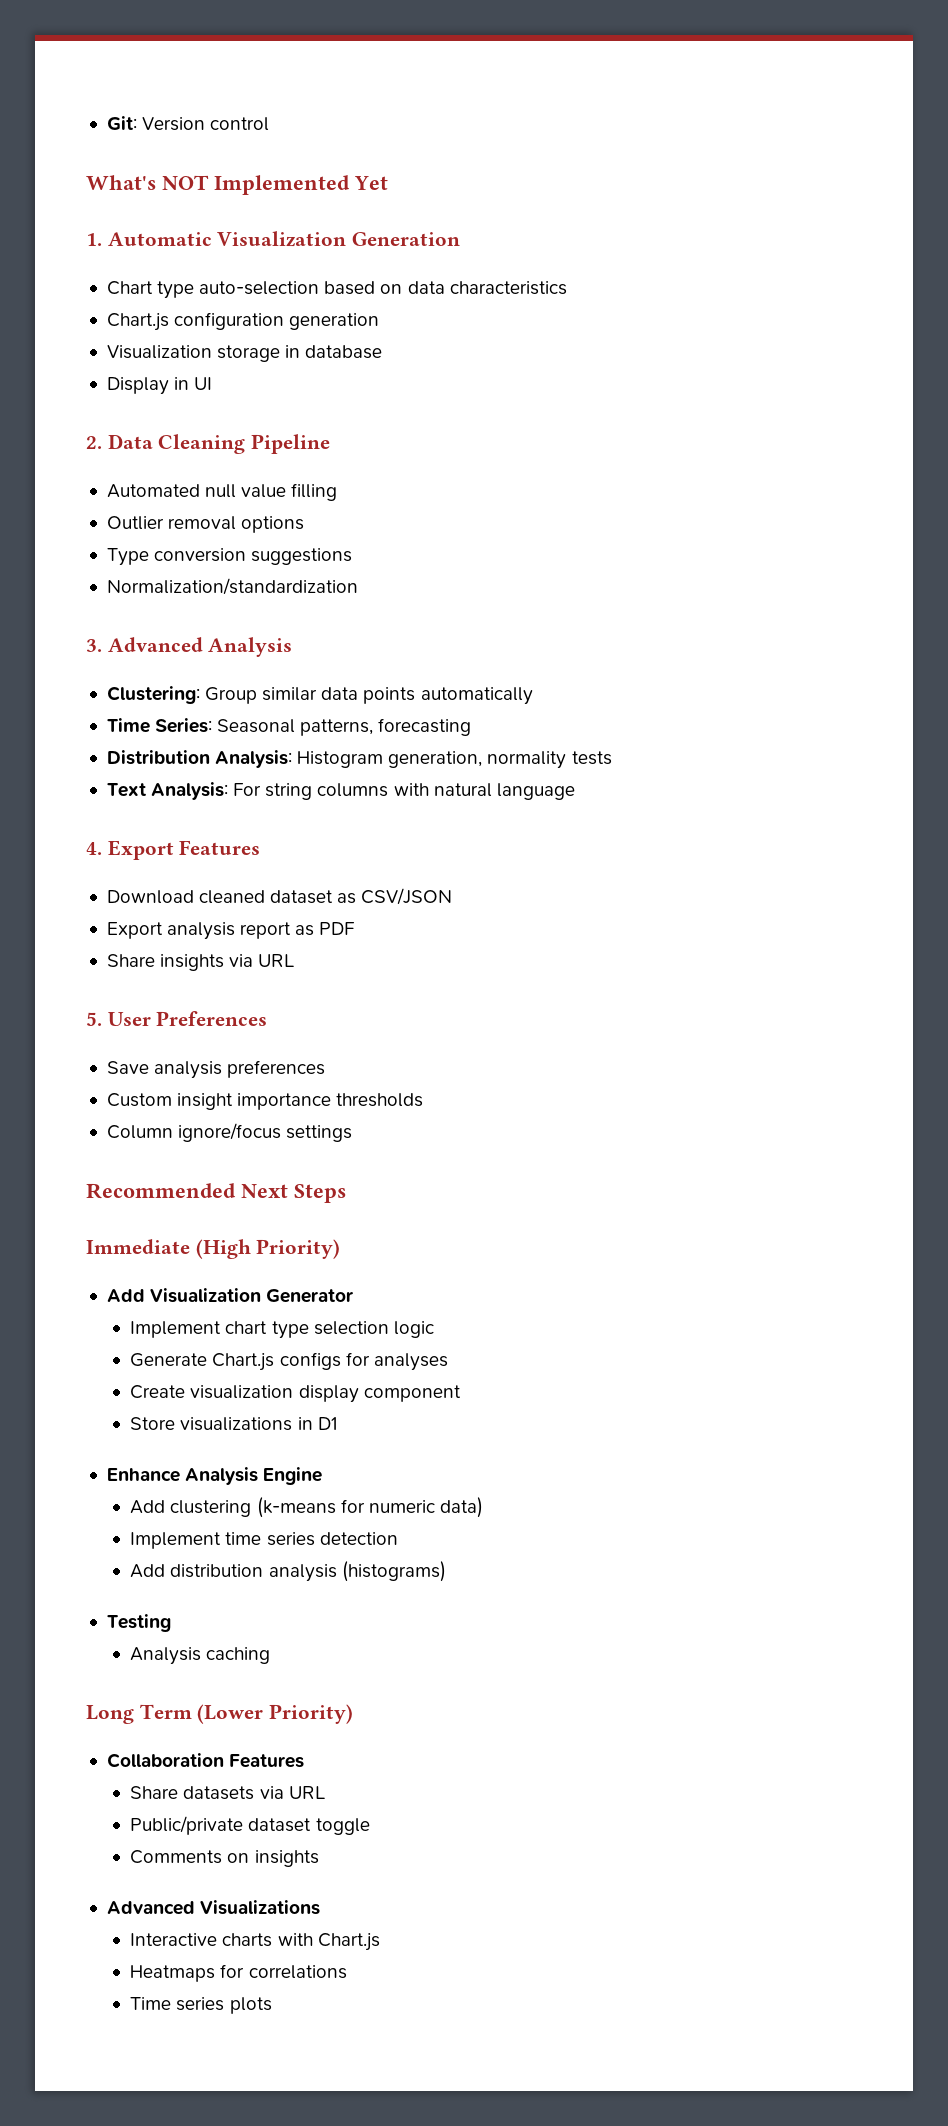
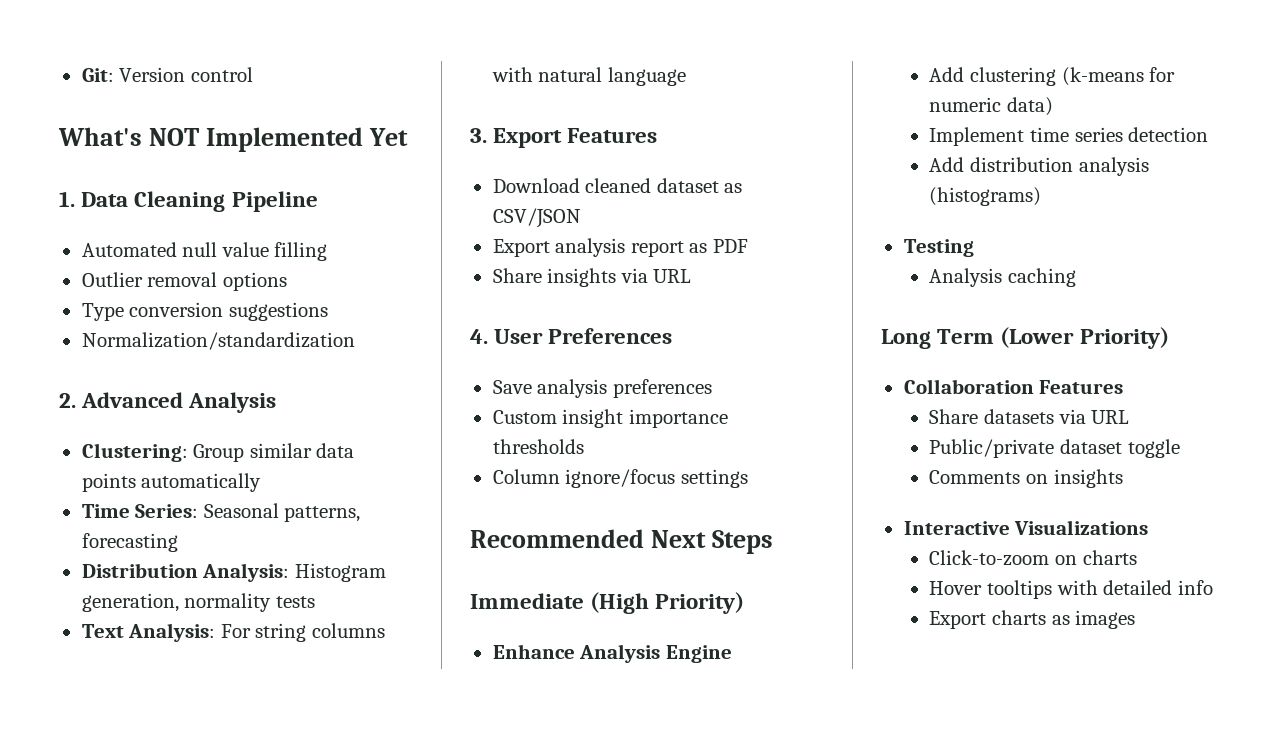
[107,231,461,247] [106,281,567,299] [106,312,380,331] [106,345,383,362] [106,377,213,395] [86,436,102,449] Automatic Visualization Generation // Chart type auto-selection based on data characteristics // Chart.js configuration generation // Visualization storage in database // Display in UI // 2. -> (75, 199) none
[86,639,102,652] 3. -> [59,393,76,408] 2.
[86,842,102,855] 4. -> [470,128,487,143] 3.
[86,1012,102,1026] 5. -> [470,329,488,344] 4.
[106,1288,354,1303] [130,1321,434,1339] [130,1352,448,1371] [130,1385,461,1403] [130,1417,337,1431] // Add Visualization Generator // Implement chart type selection logic // Generate Chart.js configs for analyses // Create visualization display component // Store visualizations in D1 -> (745, 603) none
[106,1901,195,1915] Advanced -> [903,521,1010,535] Interactive
[130,1933,380,1951] [130,1964,347,1982] [130,1997,272,2014] Interactive charts with Chart.js // Heatmaps for correlations // Time series plots -> [929,550,1137,566] [929,580,1213,599] [929,610,1136,629] Click-to-zoom on charts // Hover tooltips with detailed info // Export charts as images

